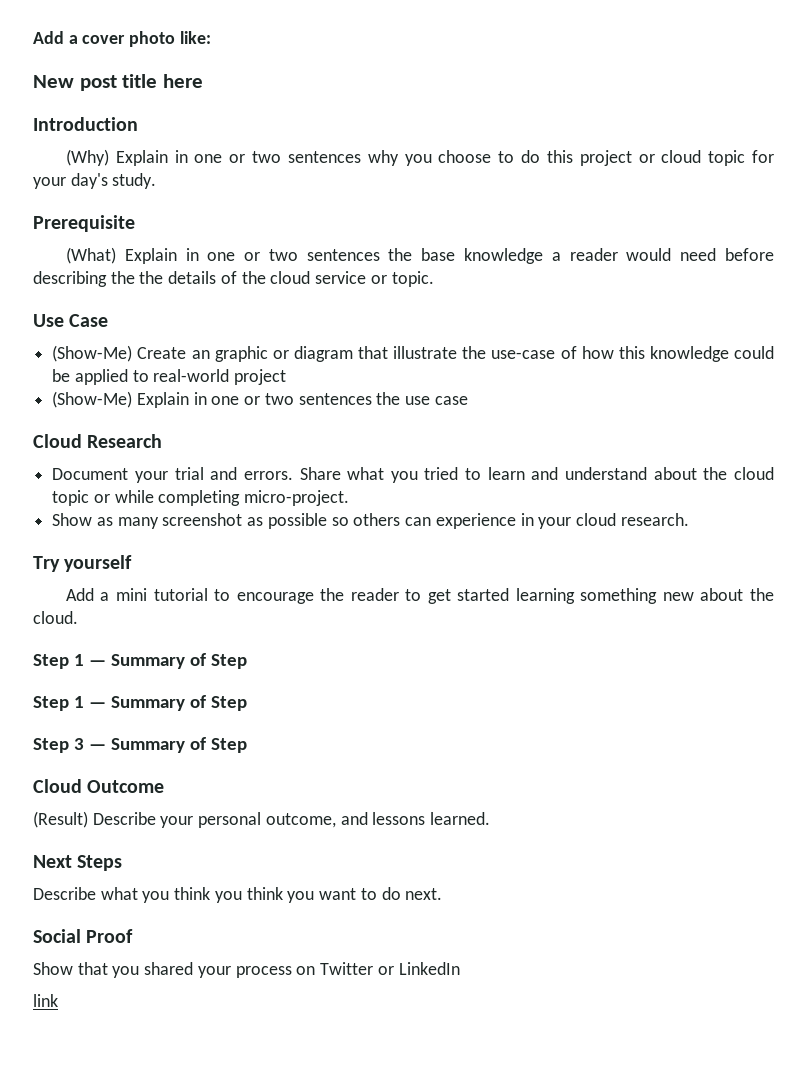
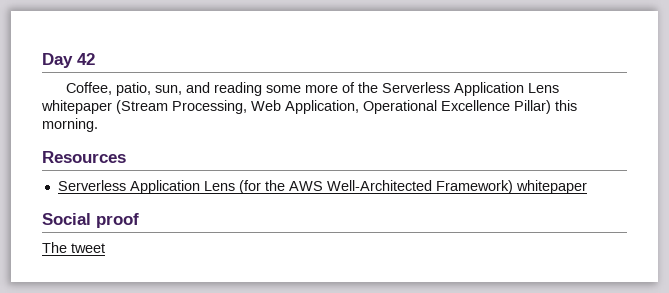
[33,31,211,47] [33,74,203,91] [33,117,138,131] [65,149,774,166] [33,173,157,189] [33,215,135,232] [65,247,774,264] [33,271,434,287] [33,314,109,327] [52,345,774,362] [52,369,287,385] [52,391,468,408] [33,434,163,448] [52,467,774,483] [52,490,350,506] [52,513,689,529] [33,555,133,572] [65,588,774,604] [33,611,78,624] [33,653,247,669] [33,695,247,711] [33,737,247,753] [33,779,165,793] [33,811,491,828] [33,855,123,871] [33,887,443,903] [33,929,134,943] [33,962,460,978] [33,994,58,1007] Add a cover photo like: // New post title here // Introduction // (Why) Explain in one or two sentences why you choose to do this project or cloud topic for your day's study. // Prerequisite // (What) Explain in one or two sentences the base knowledge a reader would need before describing the the details of the cloud service or topic. // Use Case // (Show-Me) Create an graphic or diagram that illustrate the use-case of how this knowledge could be applied to real-world project // (Show-Me) Explain in one or two sentences the use case // Cloud Research // Document your trial and errors. Share what you tried to learn and understand about the cloud topic or while completing micro-project. // Show as many screenshot as possible so others can experience in your cloud research. // Try yourself // Add a mini tutorial to encourage the reader to get started learning something new about the cloud. // Step 1 — Summary of Step // Step 1 — Summary of Step // Step 3 — Summary of Step // Cloud Outcome // (Result) Describe your personal outcome, and lessons learned. // Next Steps // Describe what you think you think you want to do next. // Social Proof // Show that you shared your process on Twitter or LinkedIn // link -> [42,53,95,68] [65,82,559,96] [41,100,577,114] [42,118,98,132] [42,151,126,163] [57,180,587,194] [42,213,139,228] [42,242,105,253] Day 42 // Coffee, patio, sun, and reading some more of the Serverless Application Lens whitepaper (Stream Processing, Web Application, Operational Excellence Pillar) this morning. // Resources // Serverless Application Lens (for the AWS Well-Architected Framework) whitepaper // Social proof // The tweet

